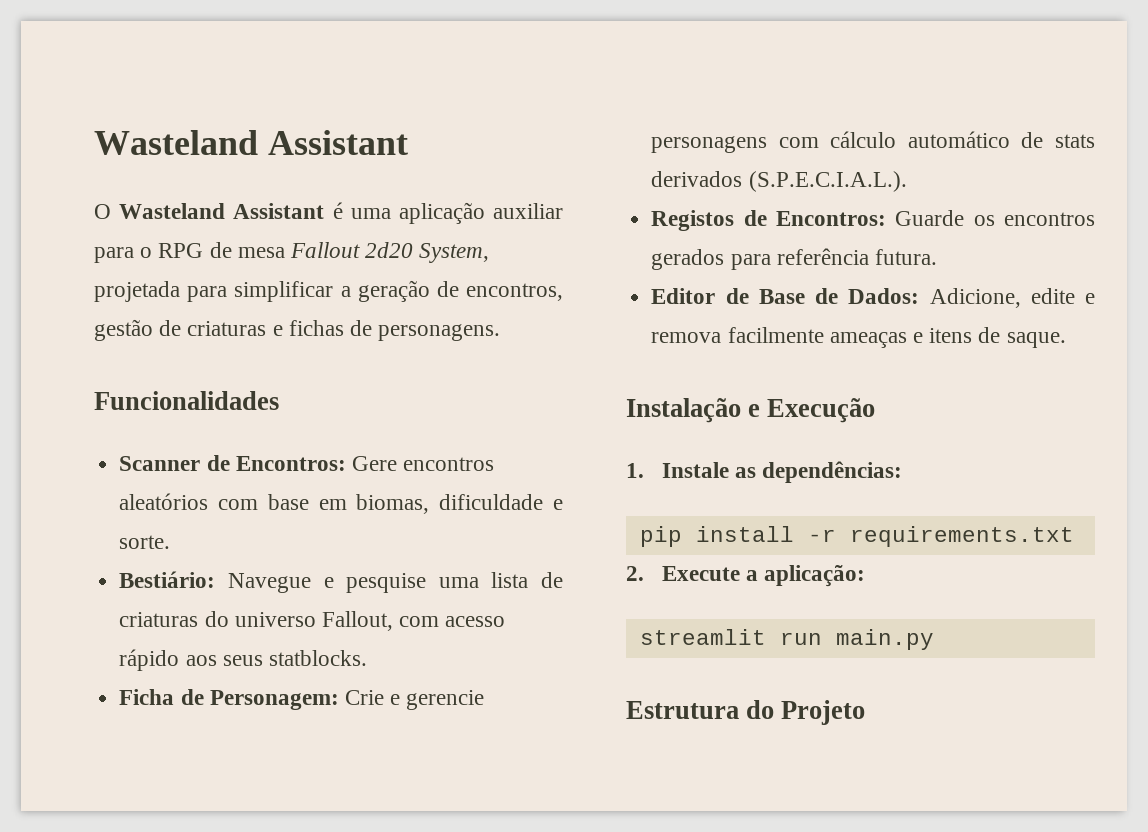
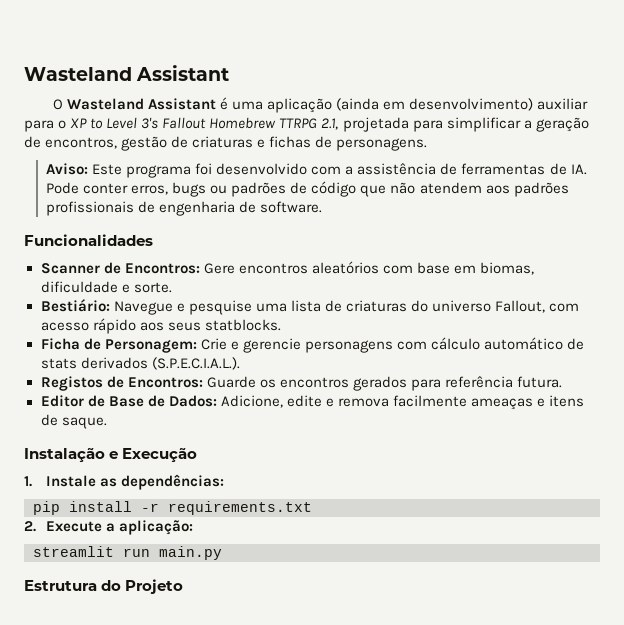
[493,203,563,219] [94,242,490,263] auxiliar para o RPG de mesa Fallout 2d20 System, -> [336,98,589,111] [24,117,339,132] (ainda em desenvolvimento) auxiliar para o XP to Level 3's Fallout Homebrew TTRPG 2.1,
(501, 332) none -> [46,163,587,178] [46,181,569,197] [46,201,323,216] // Aviso: Este programa foi desenvolvido com a assistência de ferramentas de IA. Pode conter erros, bugs ou padrões de código que não atendem aos padrões profissionais de engenharia de software.

